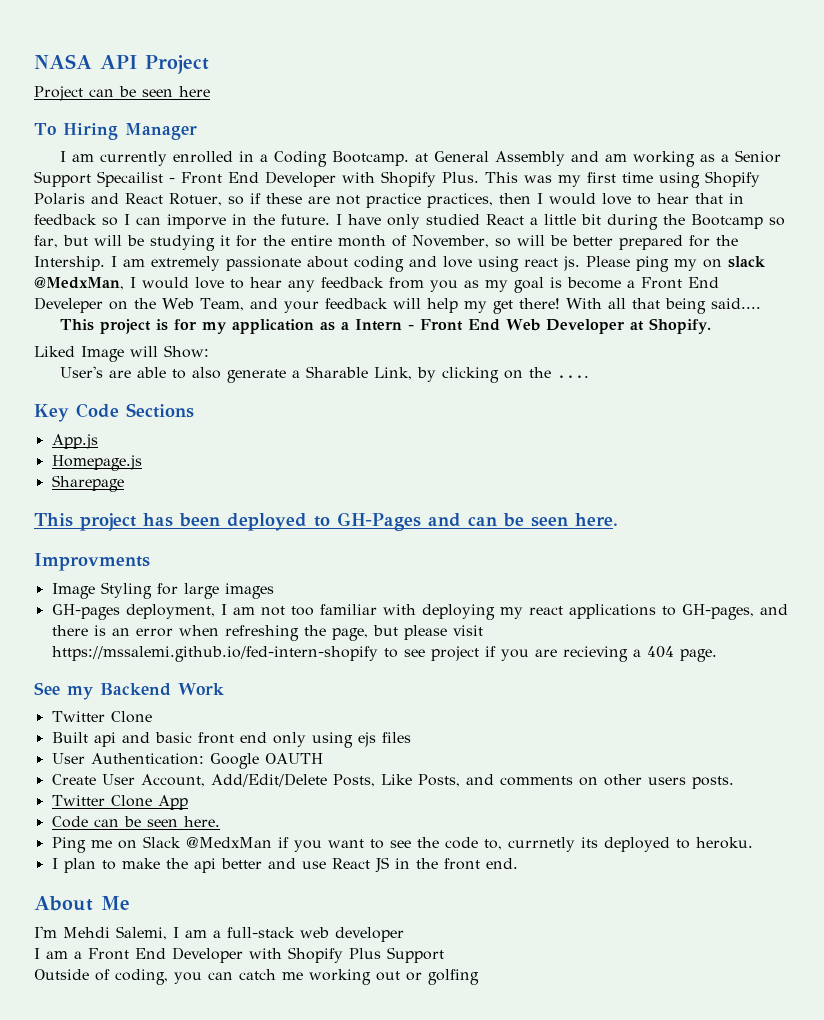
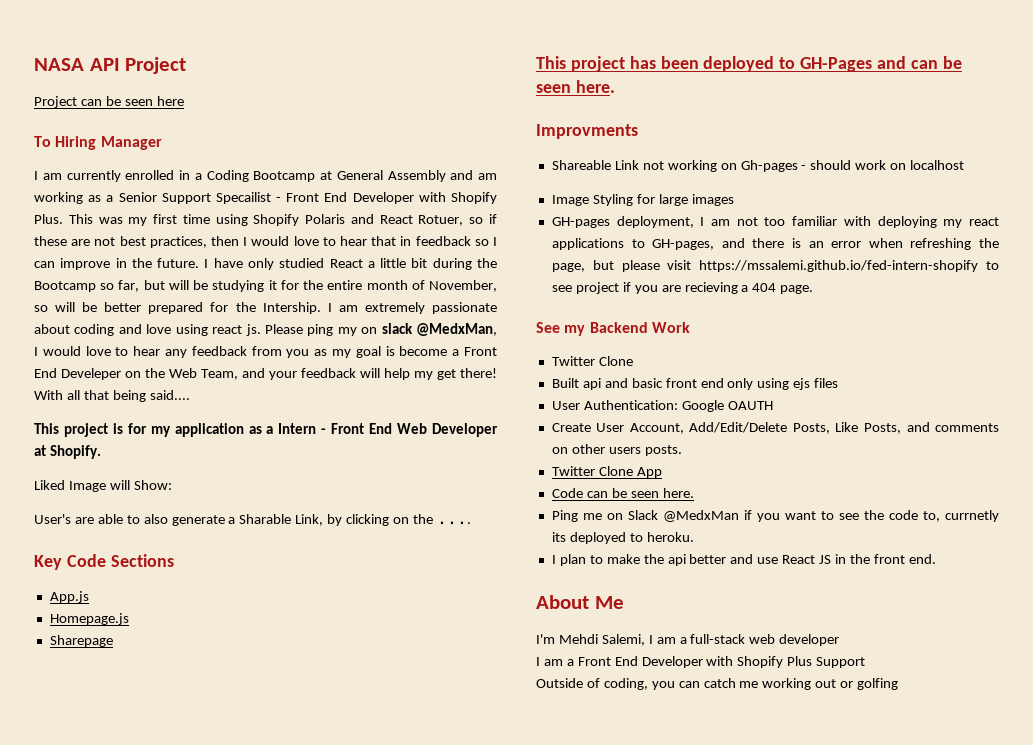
[331,151,409,166] Bootcamp. -> [253,171,316,182] Bootcamp
[366,193,421,208] practice -> [119,236,146,246] best
[167,214,226,229] imporve -> [60,258,111,270] improve
(150, 562) none -> [551,160,965,172] // Shareable Link not working on Gh-pages - should work on localhost

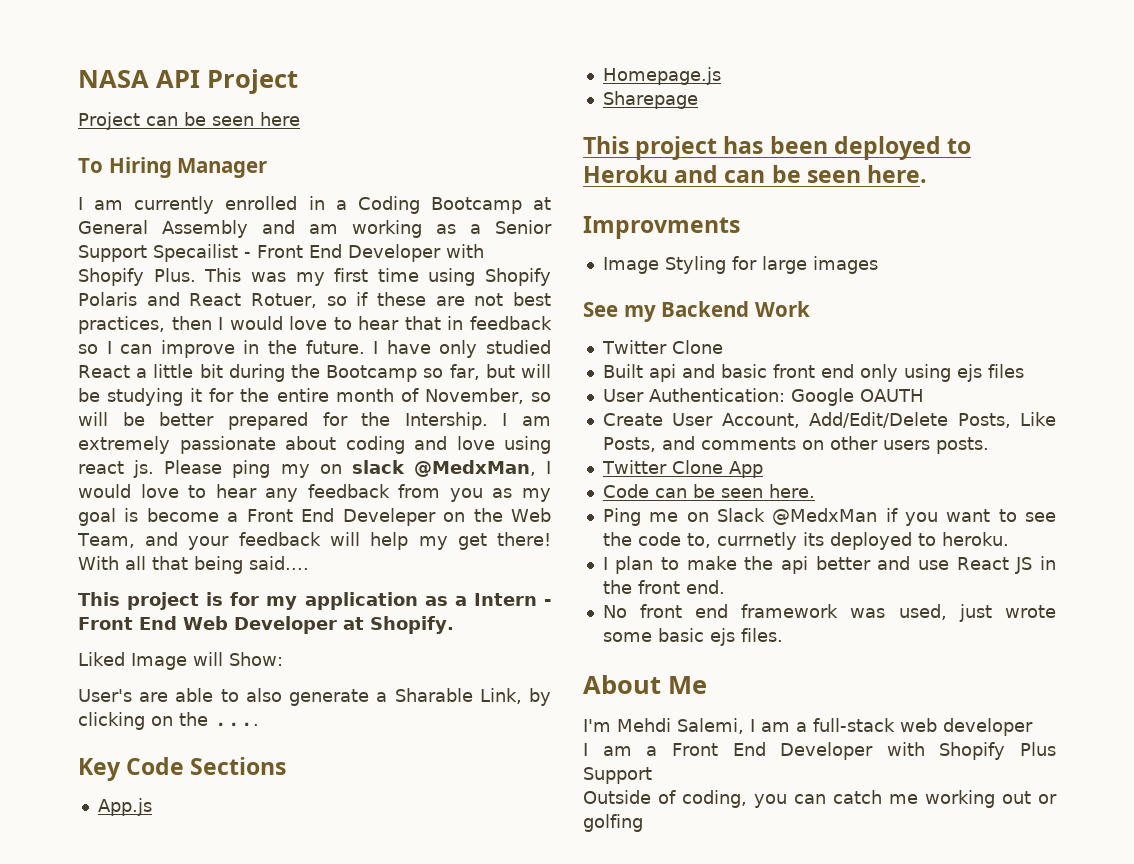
[800,57,873,72] GH-Pages -> [583,165,668,183] Heroku
[551,160,965,172] // Shareable Link not working on Gh-pages - should work on localhost -> (740, 227) none
[551,216,999,228] [551,238,1000,250] [551,260,999,272] [551,282,814,294] // GH-pages deployment, I am not too familiar with deploying my react applications to GH-pages, and there is an error when refreshing the page, but please visit https://mssalemi.github.io/fed-intern-shopify to see project if you are recieving a 404 page. -> (878, 265) none
(936, 559) none -> [602,604,1056,622] [602,628,783,646] // No front end framework was used, just wrote some basic ejs files.

